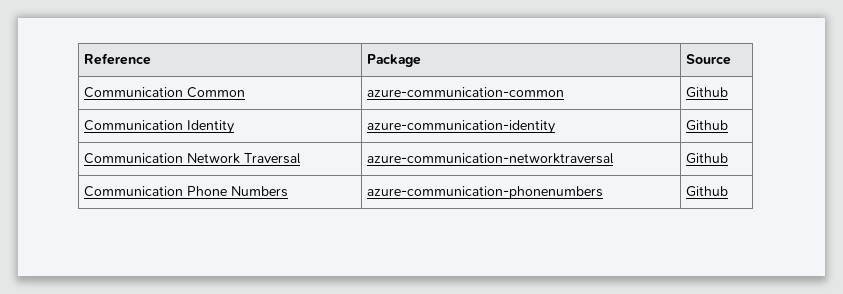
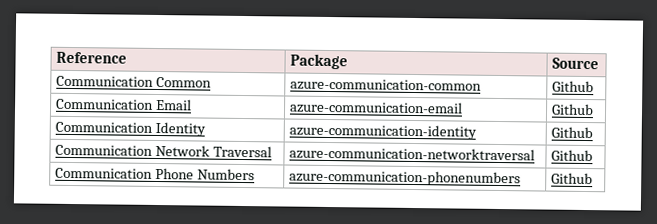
(728, 92) none -> [55,98,192,111] [288,100,463,115] [550,103,594,116] // Communication Email | azure-communication-email | Github

